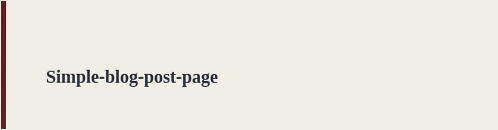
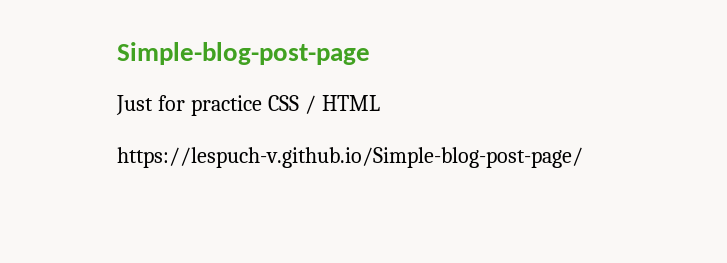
(218, 78) none -> [116,95,380,116] [117,147,583,168] // Just for practice CSS / HTML // https://lespuch-v.github.io/Simple-blog-post-page/

